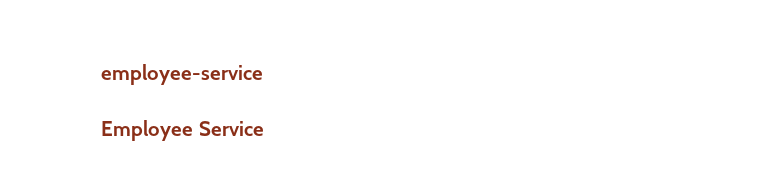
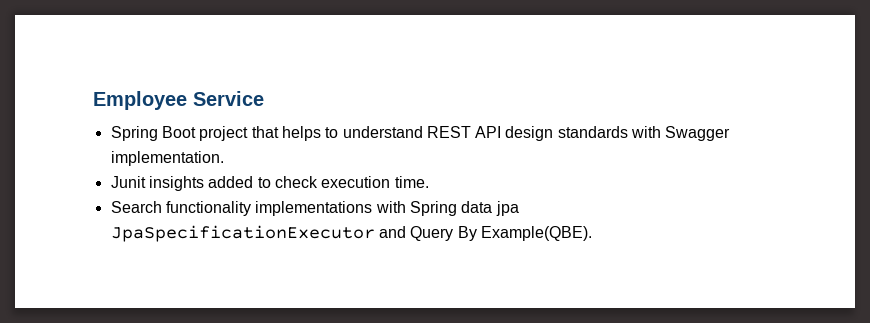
[101,64,263,85] employee-service // -> (93, 100) none
(264, 128) none -> [110,126,731,141] [110,151,224,166] [110,176,429,191] [110,201,519,216] [110,225,592,242] // Spring Boot project that helps to understand REST API design standards with Swagger implementation. // Junit insights added to check execution time. // Search functionality implementations with Spring data jpa JpaSpecificationExecutor and Query By Example(QBE).

